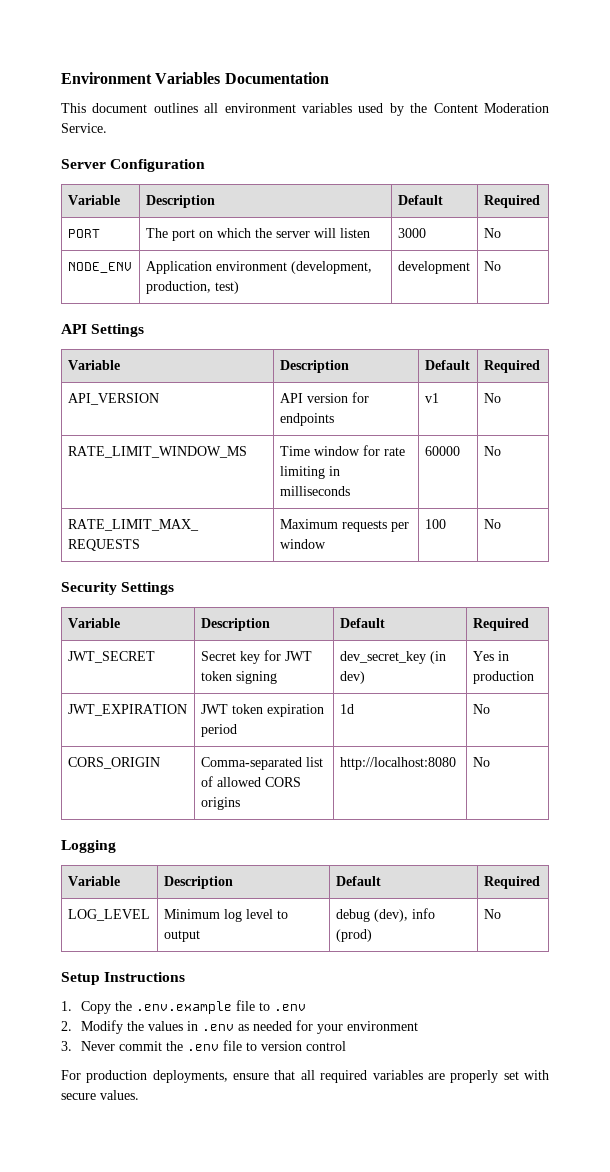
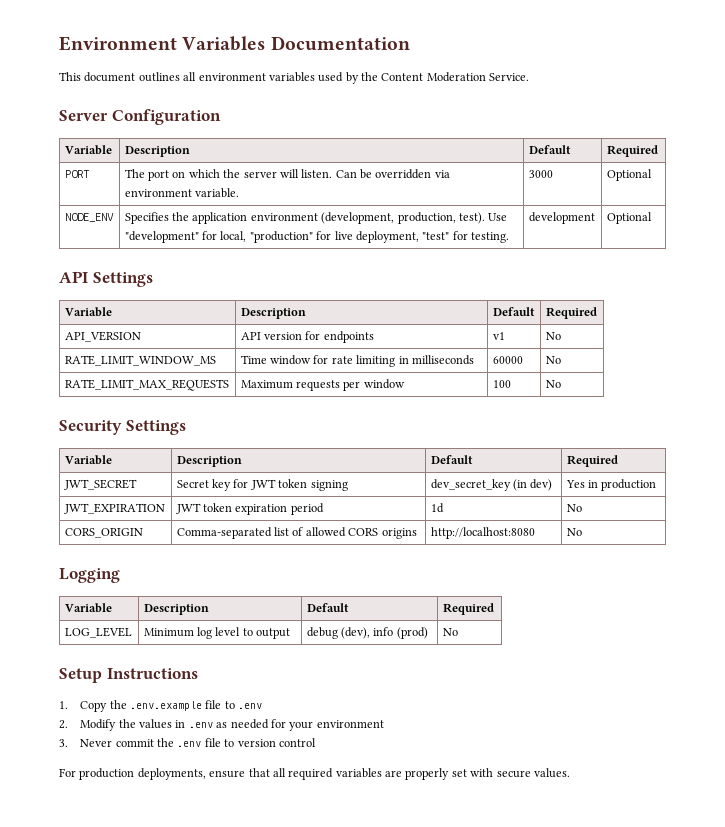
[339,228,370,238] listen -> [301,169,450,179] [124,188,240,198] listen. Can be overridden via environment variable.
[483,228,501,238] No -> [606,169,652,181] Optional
[145,261,372,274] [145,281,239,294] Application environment (development, production, test) -> [124,212,508,224] [124,231,510,243] Specifies the application environment (development, production, test). Use "development" for local, "production" for live deployment, "test" for testing.
[483,261,501,271] No -> [606,212,652,224] Optional

